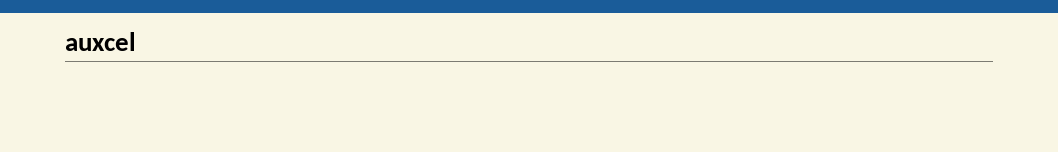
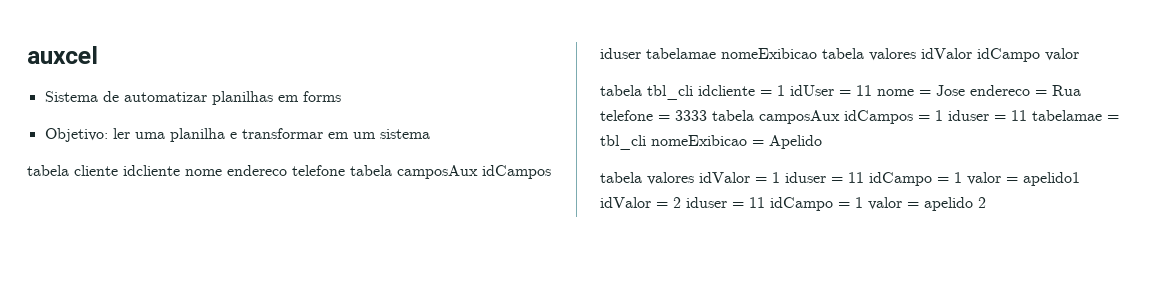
(136, 41) none -> [44,91,341,105] [44,128,430,142] [27,165,551,179] [600,48,1079,62] [600,85,1081,100] [600,110,1119,124] [600,135,822,150] [600,172,1080,186] [600,197,986,211] // Sistema de automatizar planilhas em forms // Objetivo: ler uma planilha e transformar em um sistema // tabela cliente idcliente nome endereco telefone tabela camposAux idCampos iduser tabelamae nomeExibicao tabela valores idValor idCampo valor // tabela tbl_cli idcliente = 1 idUser = 11 nome = Jose endereco = Rua telefone = 3333 tabela camposAux idCampos = 1 iduser = 11 tabelamae = tbl_cli nomeExibicao = Apelido // tabela valores idValor = 1 iduser = 11 idCampo = 1 valor = apelido1 idValor = 2 iduser = 11 idCampo = 1 valor = apelido 2

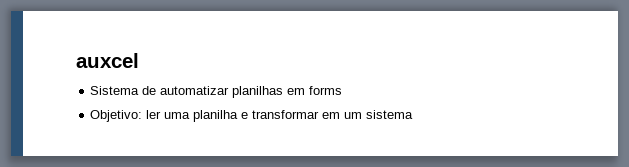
[27,165,551,179] [600,48,1079,62] [600,85,1081,100] [600,110,1119,124] [600,135,822,150] [600,172,1080,186] [600,197,986,211] // tabela cliente idcliente nome endereco telefone tabela camposAux idCampos iduser tabelamae nomeExibicao tabela valores idValor idCampo valor // tabela tbl_cli idcliente = 1 idUser = 11 nome = Jose endereco = Rua telefone = 3333 tabela camposAux idCampos = 1 iduser = 11 tabelamae = tbl_cli nomeExibicao = Apelido // tabela valores idValor = 1 iduser = 11 idCampo = 1 valor = apelido1 idValor = 2 iduser = 11 idCampo = 1 valor = apelido 2 -> (414, 114) none

